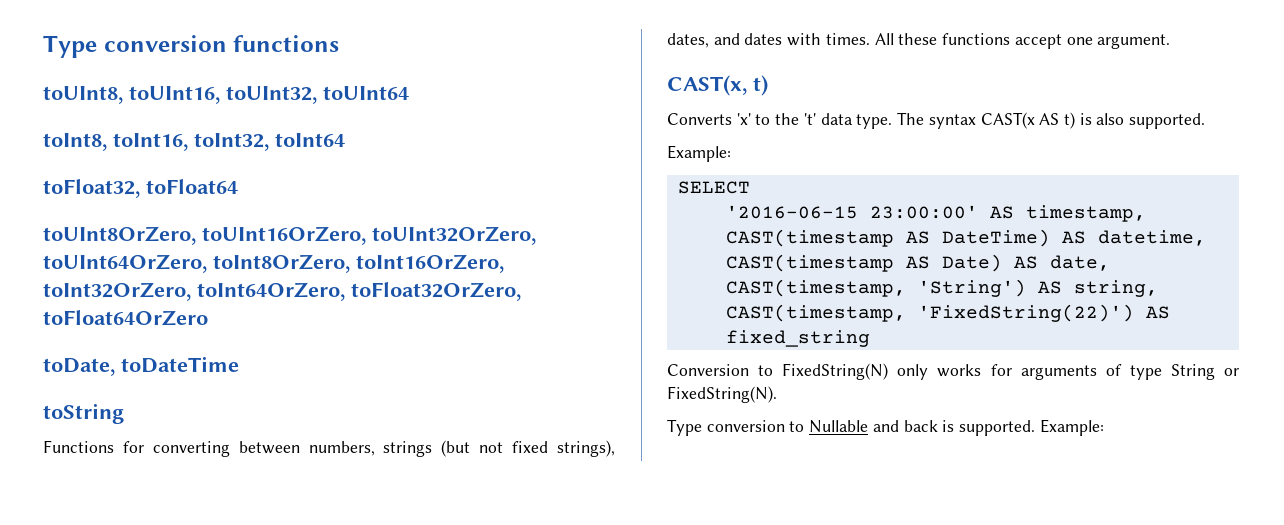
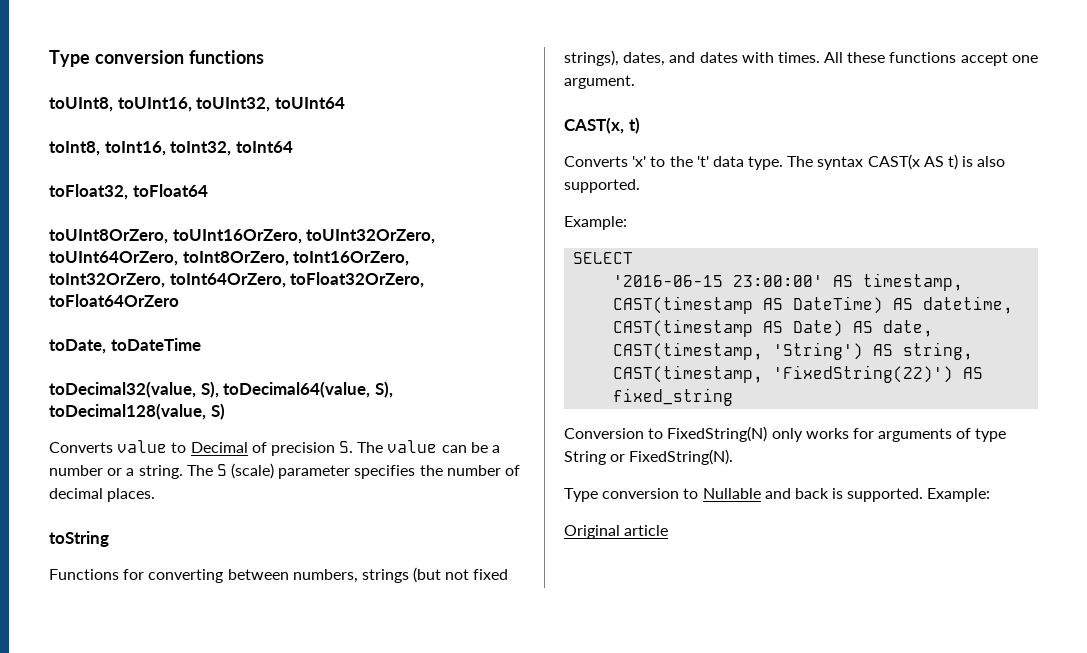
(239, 364) none -> [49,381,393,398] [49,403,225,420] [49,440,501,456] [49,463,521,479] [49,488,156,502] // toDecimal32(value, S), toDecimal64(value, S), toDecimal128(value, S) // Converts value to Decimal of precision S. The value can be a number or a string. The S (scale) parameter specifies the number of decimal places.
(1104, 427) none -> [564,525,669,539] // Original article

